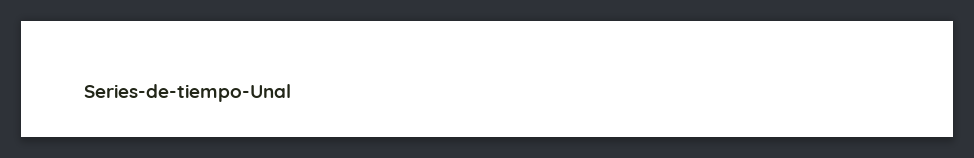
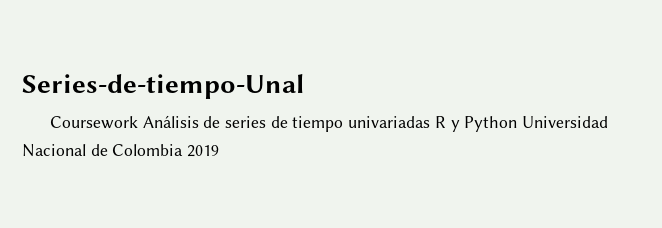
(291, 93) none -> [49,115,609,132] [22,144,220,157] // Coursework Análisis de series de tiempo univariadas R y Python Universidad Nacional de Colombia 2019

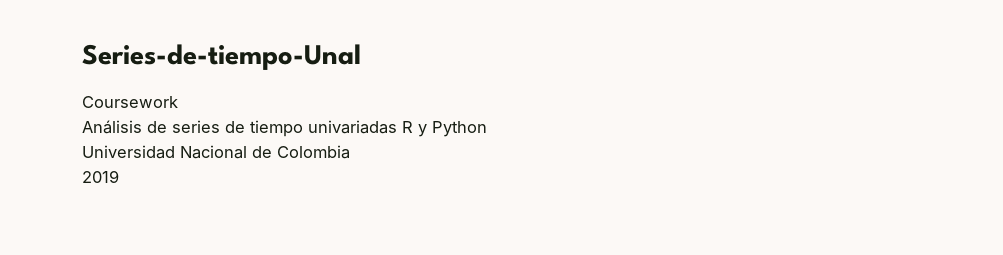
(138, 122) none -> (178, 102) //
(518, 124) none -> (487, 129) //
(184, 150) none -> (350, 152) //

